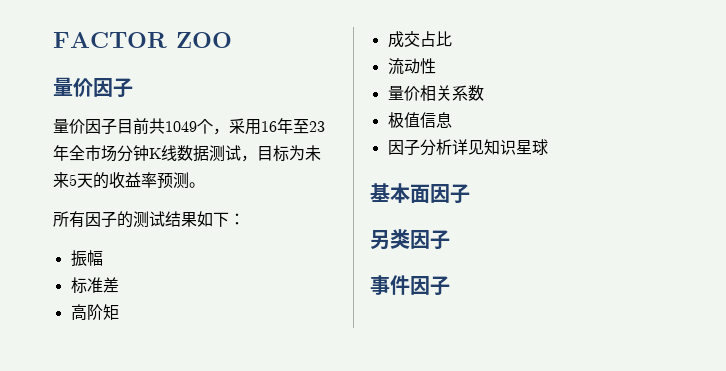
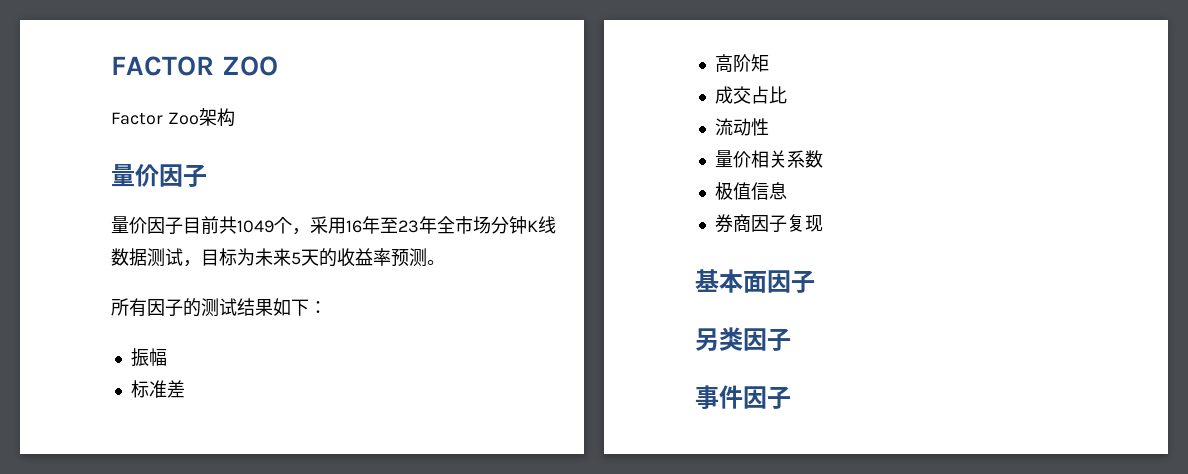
(232, 40) none -> [111,108,235,127] // Factor Zoo架构
[387,139,548,156] 因子分析详见知识星球 -> [714,214,823,233] 券商因子复现

